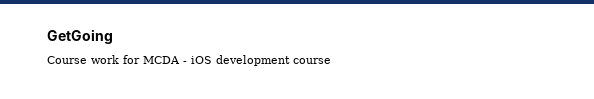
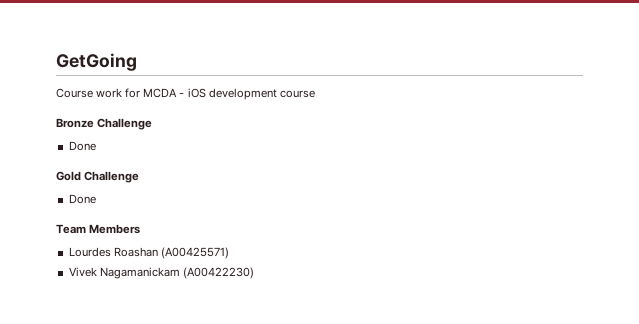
(331, 61) none -> [56,118,153,130] [68,141,96,151] [56,171,140,183] [68,194,96,204] [56,224,141,234] [68,247,229,259] [68,267,254,279] // Bronze Challenge // Done // Gold Challenge // Done // Team Members // Lourdes Roashan (A00425571) // Vivek Nagamanickam (A00422230)

